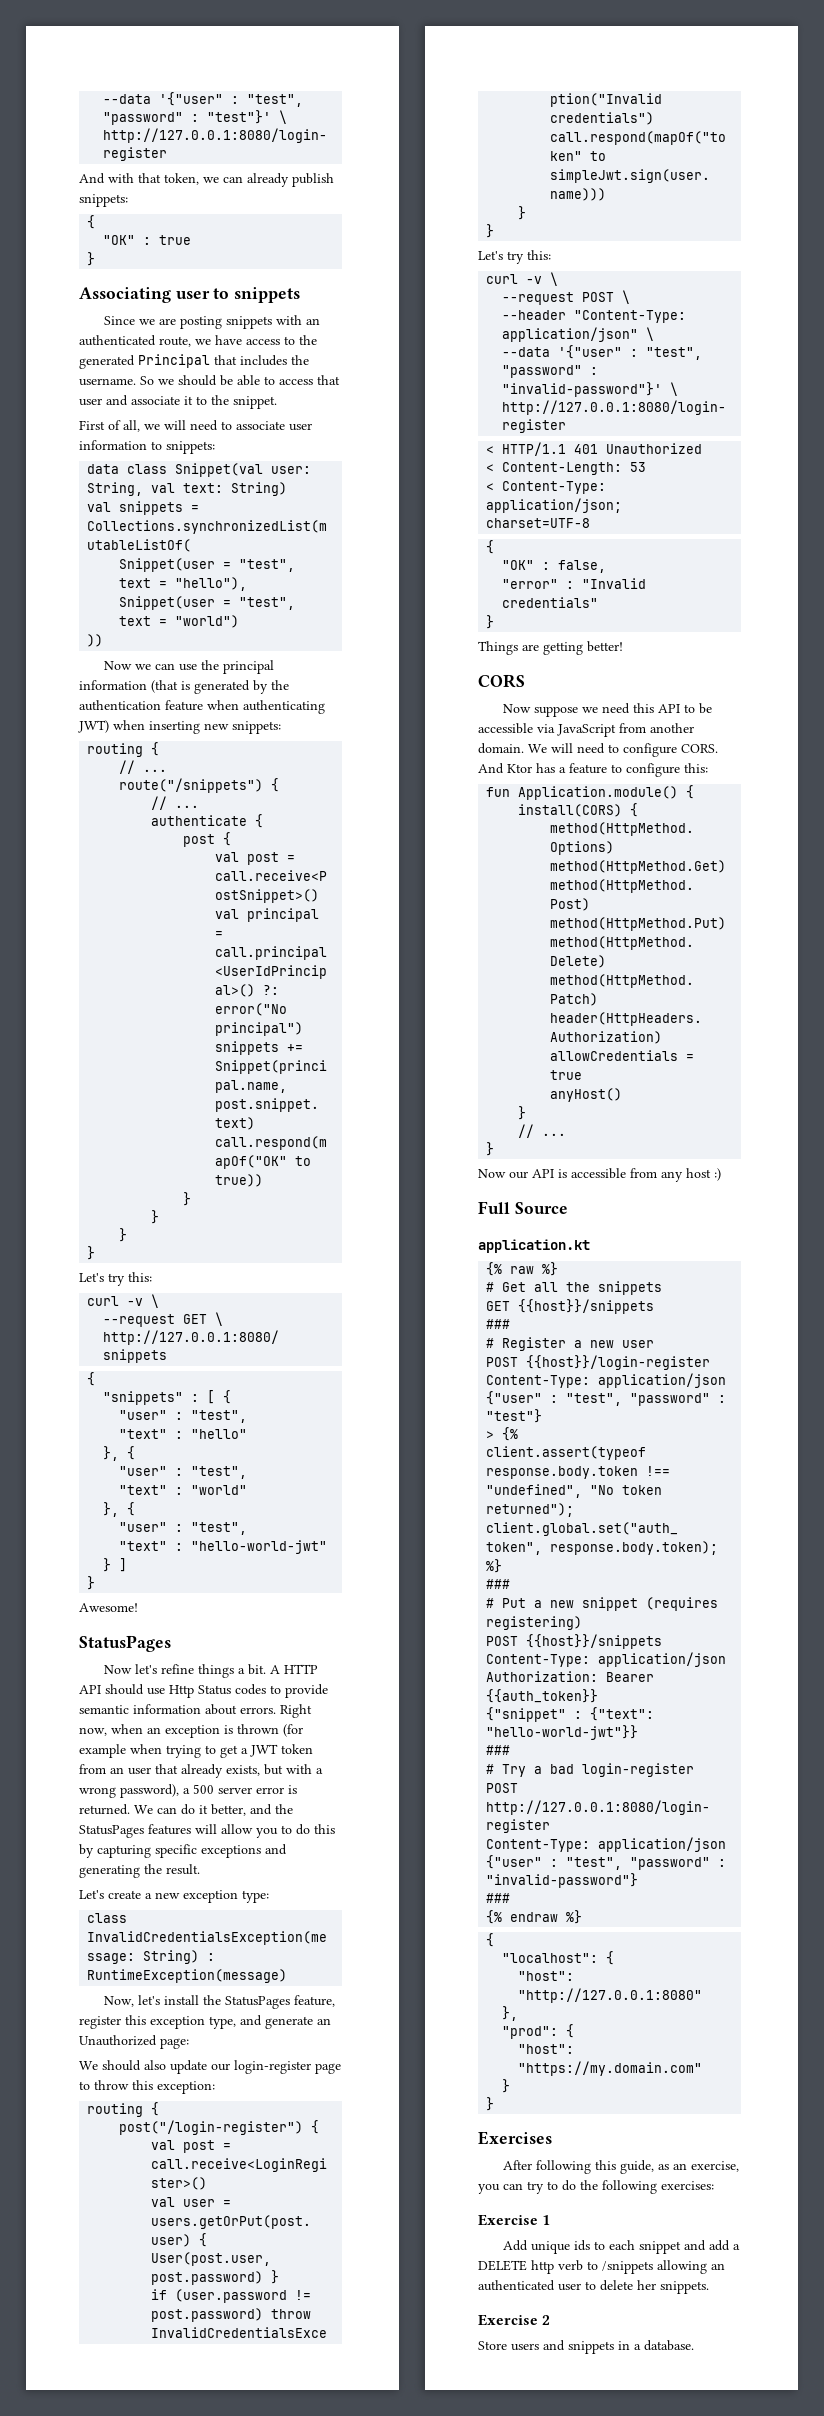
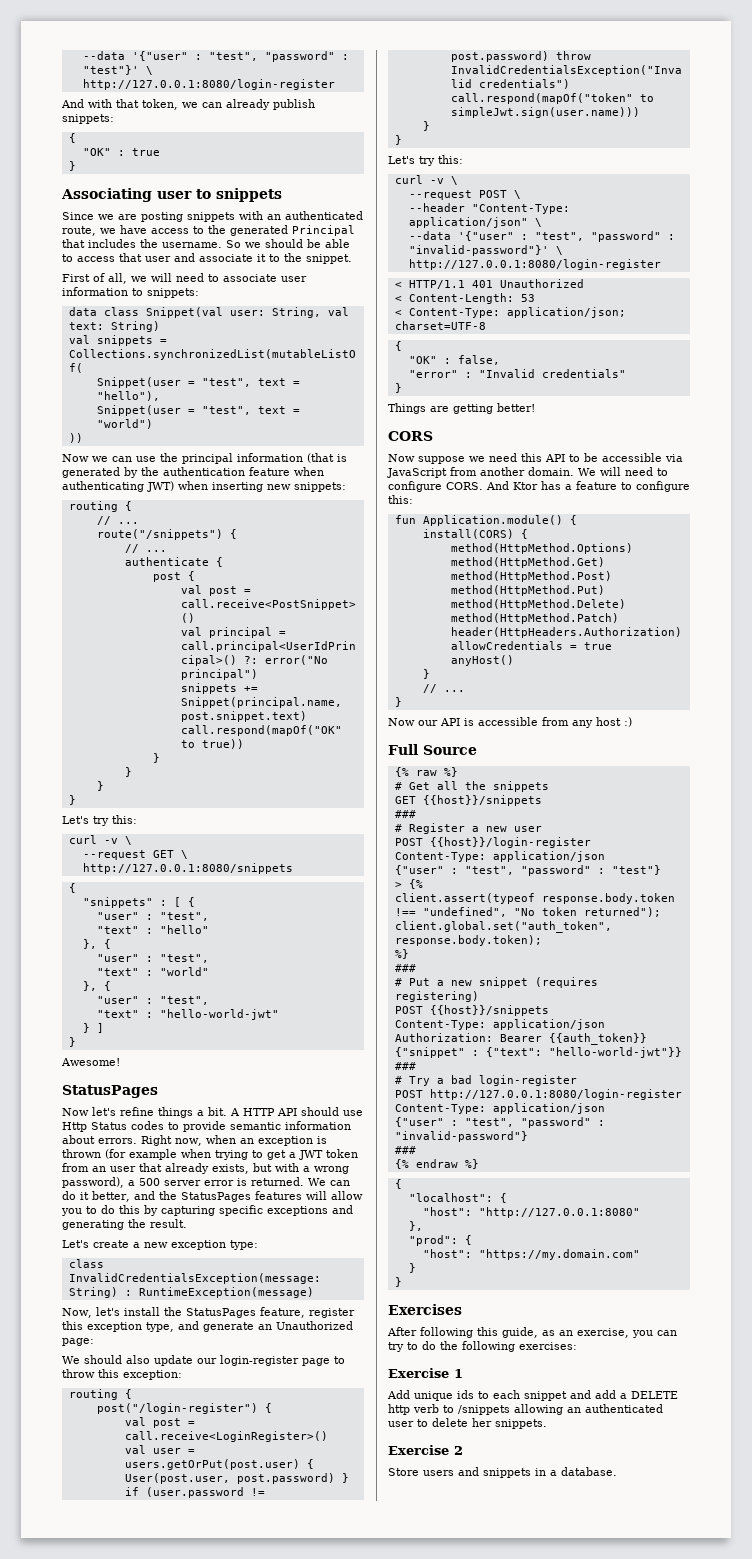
[478,1239,590,1253] // application.kt -> (477, 750) none

